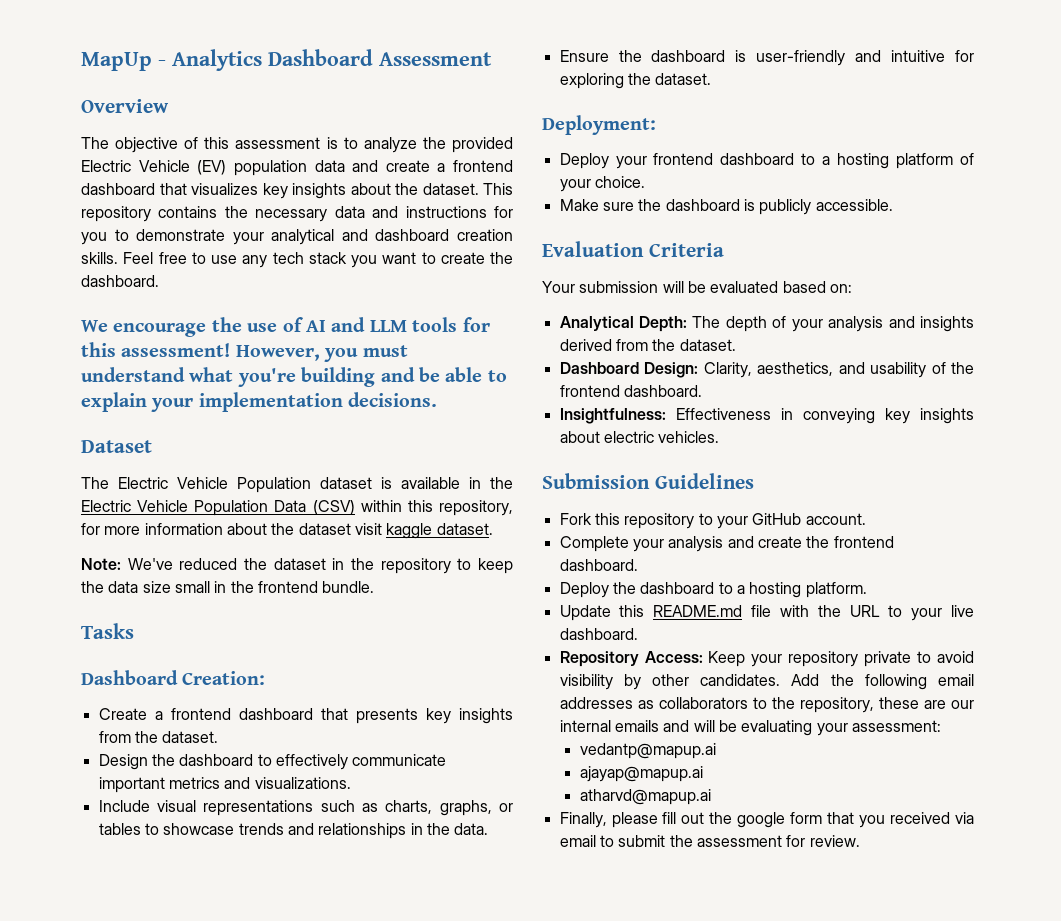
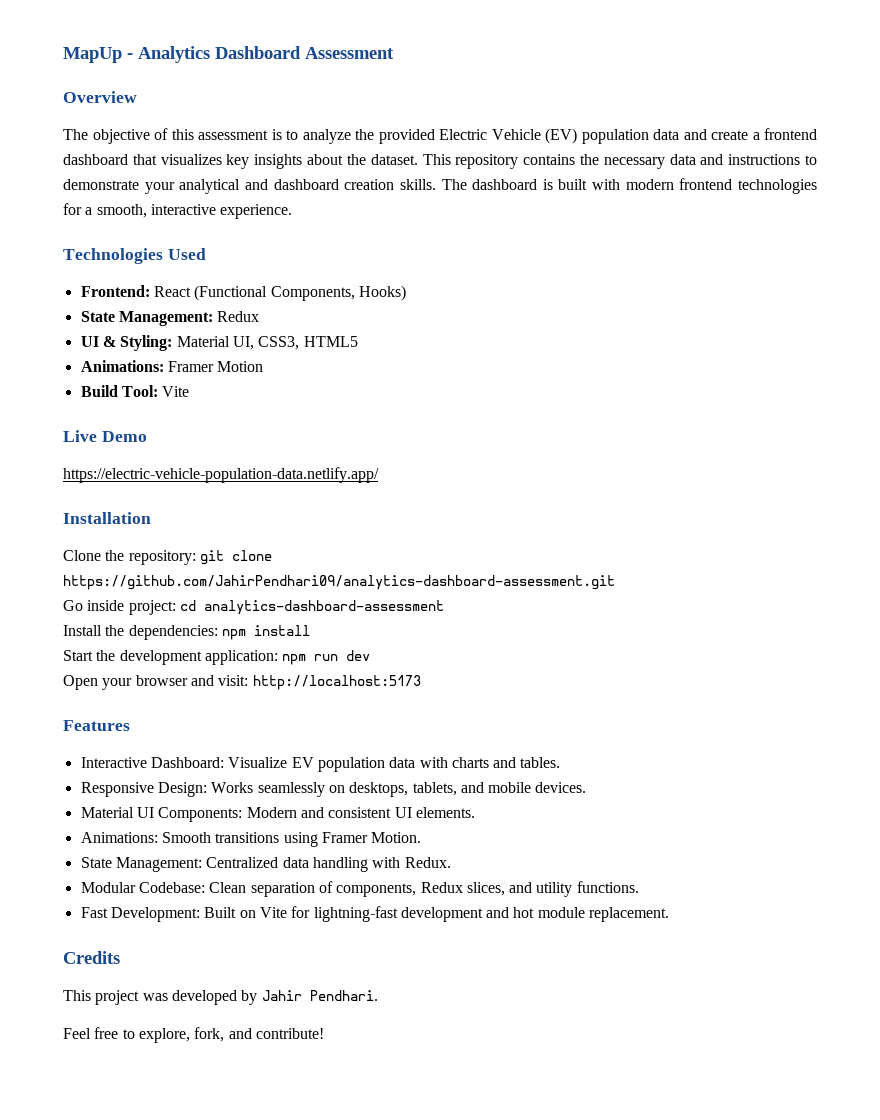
[494,206,513,218] [81,232,107,245] for you -> (801, 159) none
[123,252,513,268] [81,275,159,287] [81,317,490,337] [81,342,408,362] [81,367,507,387] [81,392,438,412] [81,440,152,453] [81,477,513,493] [81,500,513,516] [81,523,493,539] [81,558,513,574] [81,581,375,593] [81,623,134,639] [81,670,266,685] [98,708,513,724] [98,731,219,743] [98,754,447,770] [98,777,351,793] [98,800,513,816] [98,823,489,839] [559,50,974,66] [559,73,712,89] [542,115,656,135] [559,153,974,169] [559,176,645,192] [559,199,893,215] [542,241,724,257] [542,281,852,293] [559,316,974,332] [559,339,736,351] [559,362,974,378] [559,385,702,397] [559,408,974,424] [559,431,720,443] [542,473,754,489] [559,513,866,529] [559,536,894,552] [559,559,638,571] [559,582,867,598] [559,605,974,621] [559,628,638,640] [559,651,974,667] [559,674,974,690] [559,697,974,713] [559,720,941,736] [579,743,716,759] [579,766,703,782] [579,789,711,805] [559,812,974,828] [559,835,860,847] Feel free to use any tech stack you want to create the dashboard. // We encourage the use of AI and LLM tools for this assessment! However, you must understand what you're building and be able to explain your implementation decisions. // Dataset // The Electric Vehicle Population dataset is available in the Electric Vehicle Population Data (CSV) within this repository, for more information about the dataset visit kaggle dataset. // Note: We've reduced the dataset in the repository to keep the data size small in the frontend bundle. // Tasks // Dashboard Creation: // Create a frontend dashboard that presents key insights from the dataset. // Design the dashboard to effectively communicate important metrics and visualizations. // Include visual representations such as charts, graphs, or tables to showcase trends and relationships in the data. // Ensure the dashboard is user-friendly and intuitive for exploring the dataset. // Deployment: // Deploy your frontend dashboard to a hosting platform of your choice. // Make sure the dashboard is publicly accessible. // Evaluation Criteria // Your submission will be evaluated based on: // Analytical Depth: The depth of your analysis and insights derived from the dataset. // Dashboard Design: Clarity, aesthetics, and usability of the frontend dashboard. // Insightfulness: Effectiveness in conveying key insights about electric vehicles. // Submission Guidelines // Fork this repository to your GitHub account. // Complete your analysis and create the frontend dashboard. // Deploy the dashboard to a hosting platform. // Update this README.md file with the URL to your live dashboard. // Repository Access: Keep your repository private to avoid visibility by other candidates. Add the following email addresses as collaborators to the repository, these are our internal emails and will be evaluating your assessment: // vedantp@mapup.ai // ajayap@mapup.ai // atharvd@mapup.ai // Finally, please fill out the google form that you received via email to submit the assessment for review. -> [441,178,817,194] [63,203,293,219] [63,248,206,264] [80,285,406,301] [80,311,260,326] [80,335,358,351] [80,360,264,372] [80,385,190,397] [63,430,147,442] [63,467,379,483] [63,512,151,524] [63,550,272,565] [63,575,615,590] [63,600,444,615] [63,625,310,640] [63,650,371,665] [63,675,421,690] [63,720,130,731] [80,757,561,772] [80,782,587,797] [80,807,475,822] [80,832,422,847] [80,857,451,872] [80,881,639,897] [80,906,670,922] [63,951,120,964] [63,990,378,1005] [63,1027,324,1043] The dashboard is built with modern frontend technologies for a smooth, interactive experience. // Technologies Used // Frontend: React (Functional Components, Hooks) // State Management: Redux // UI & Styling: Material UI, CSS3, HTML5 // Animations: Framer Motion // Build Tool: Vite // Live Demo // https://electric-vehicle-population-data.netlify.app/ // Installation // Clone the repository: git clone https://github.com/JahirPendhari09/analytics-dashboard-assessment.git // Go inside project: cd analytics-dashboard-assessment // Install the dependencies: npm install // Start the development application: npm run dev // Open your browser and visit: http://localhost:5173 // Features // Interactive Dashboard: Visualize EV population data with charts and tables. // Responsive Design: Works seamlessly on desktops, tablets, and mobile devices. // Material UI Components: Modern and consistent UI elements. // Animations: Smooth transitions using Framer Motion. // State Management: Centralized data handling with Redux. // Modular Codebase: Clean separation of components, Redux slices, and utility functions. // Fast Development: Built on Vite for lightning-fast development and hot module replacement. // Credits // This project was developed by Jahir Pendhari. // Feel free to explore, fork, and contribute!

